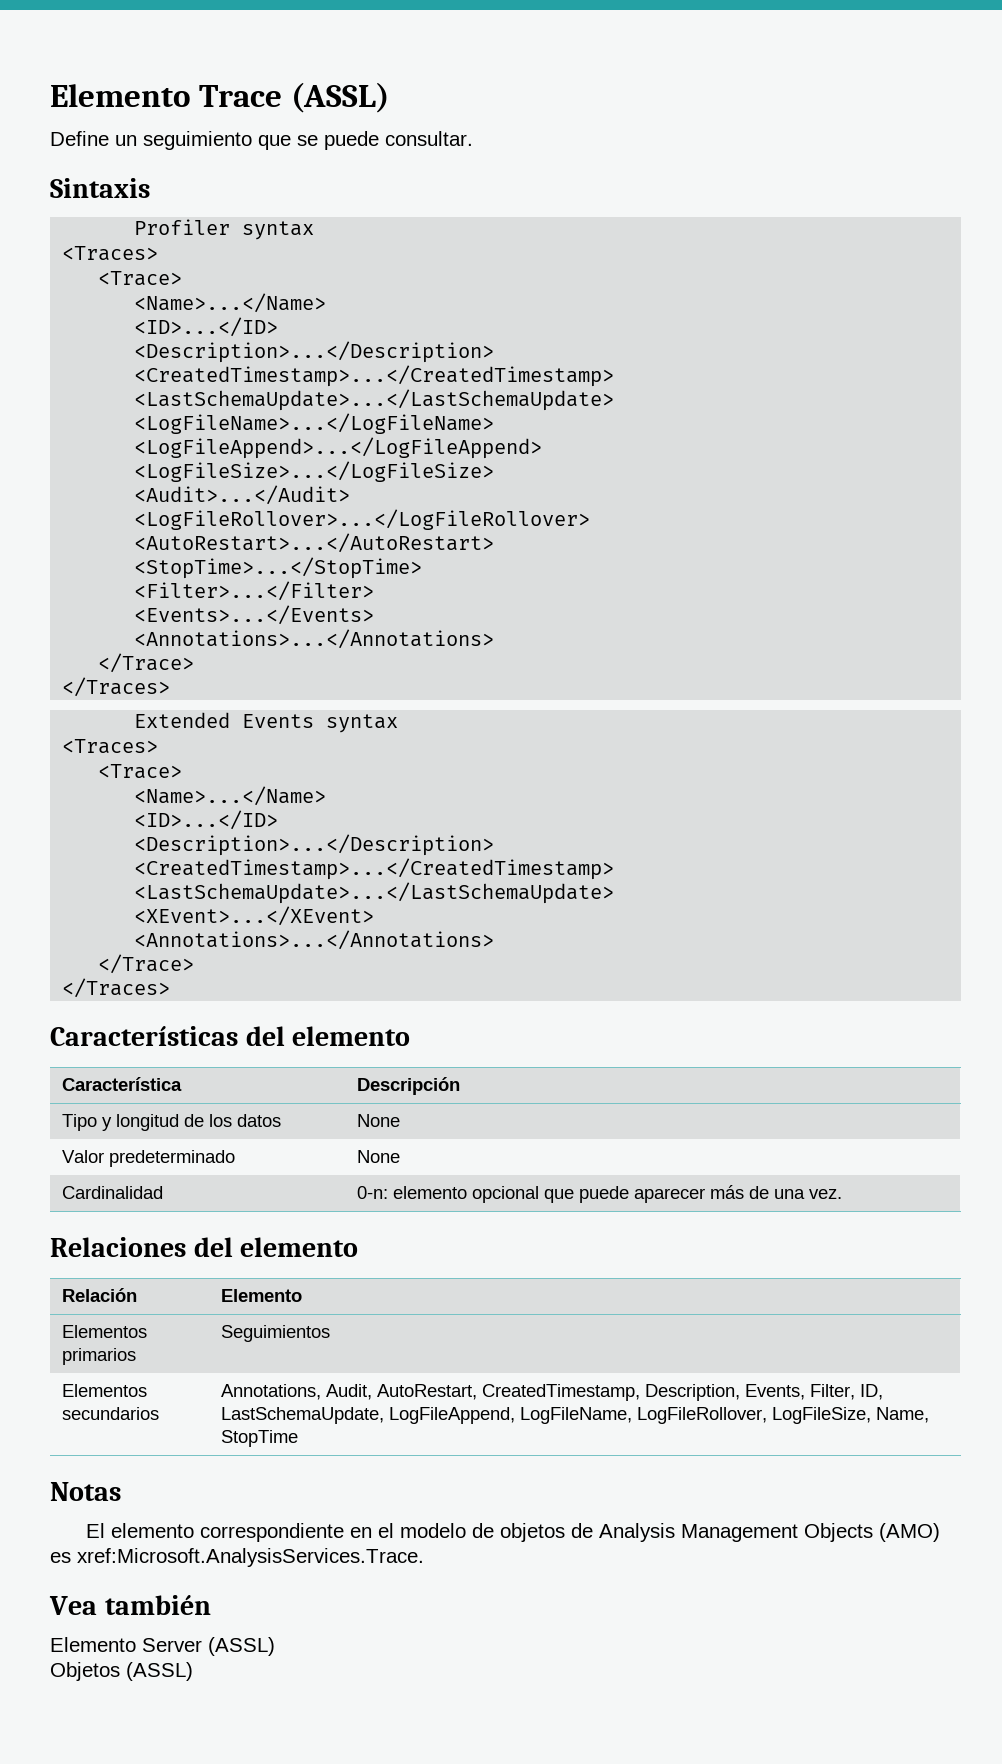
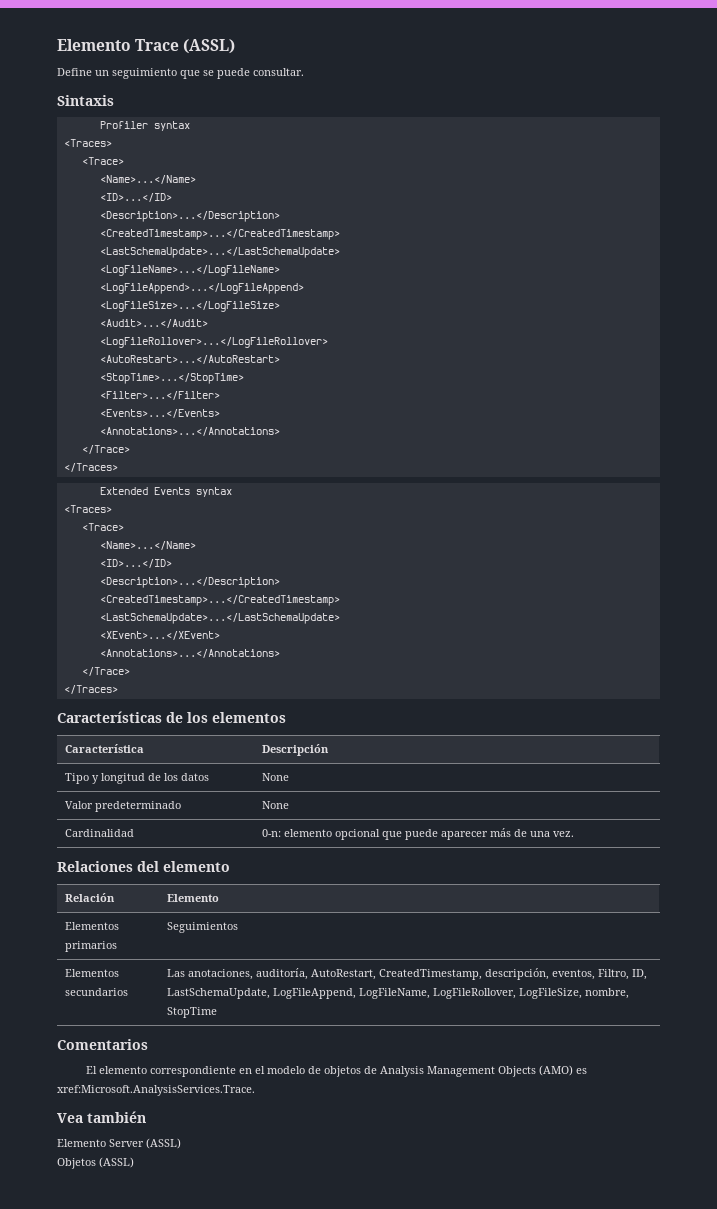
[245,1026,411,1046] del elemento -> [166,712,286,723] de los elementos
[221,1384,856,1401] Annotations, Audit, AutoRestart, CreatedTimestamp, Description, Events, Filter, -> [166,968,629,980] Las anotaciones, auditoría, AutoRestart, CreatedTimestamp, descripción, eventos, Filtro,
[876,1407,930,1423] Name, -> [584,988,629,999] nombre,
[50,1482,121,1501] Notas -> [57,1039,148,1050] Comentarios

